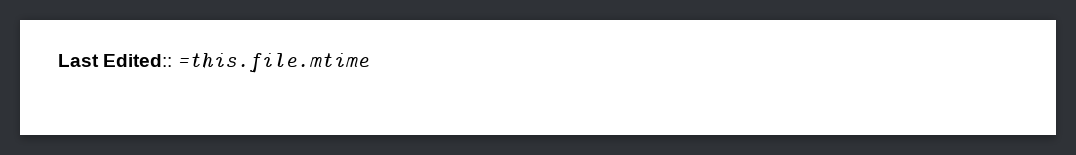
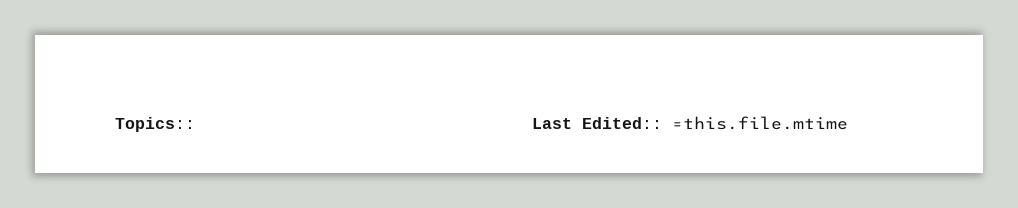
(58, 60) none -> [115,117,195,132] Topics:: //

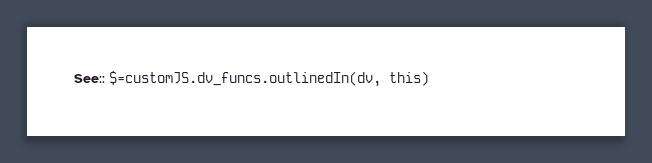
[115,117,195,132] [532,116,848,130] Topics:: // Last Edited:: =this.file.mtime -> [74,71,429,87] See:: $=customJS.dv_funcs.outlinedIn(dv, this)

